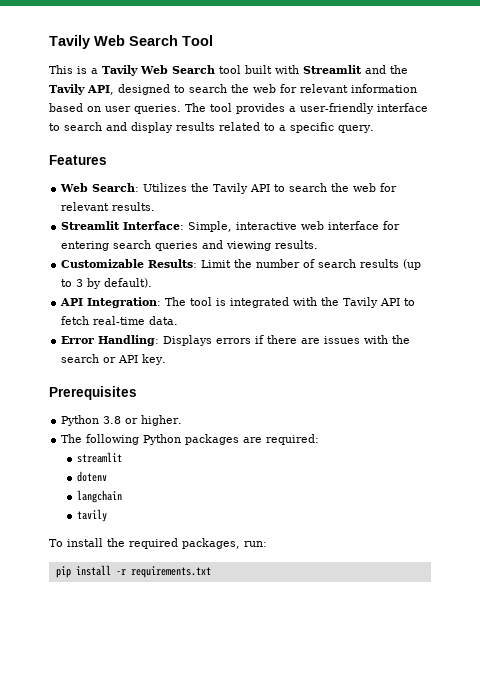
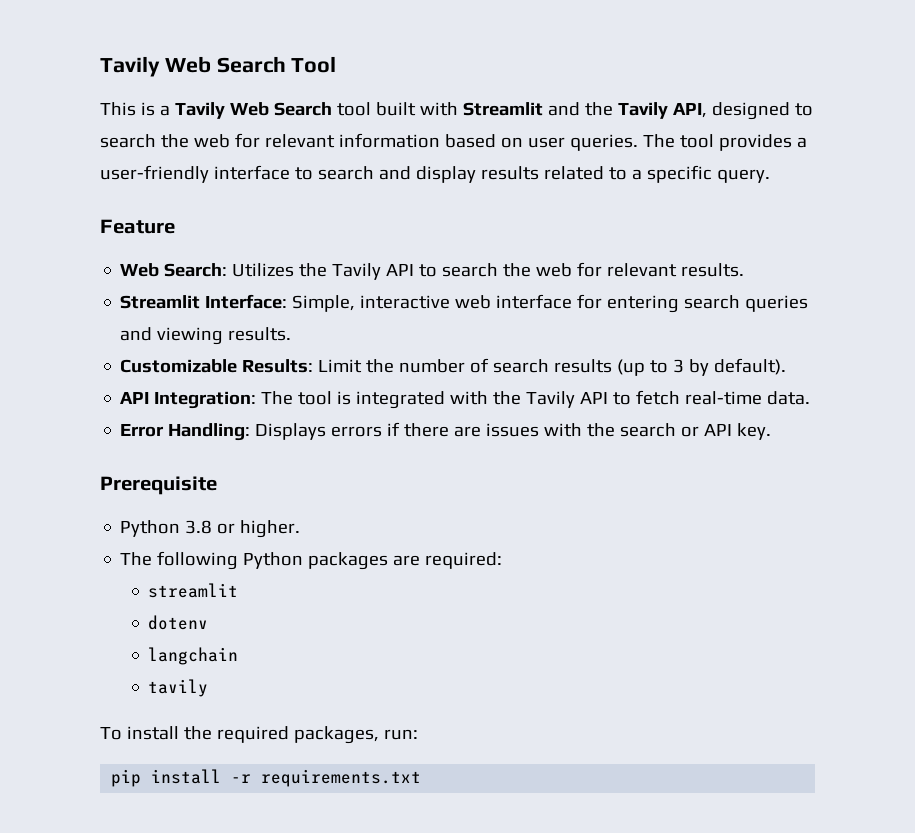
[49,155,107,165] Features -> [100,219,175,234] Feature
[49,386,137,400] Prerequisites -> [100,476,217,495] Prerequisite

